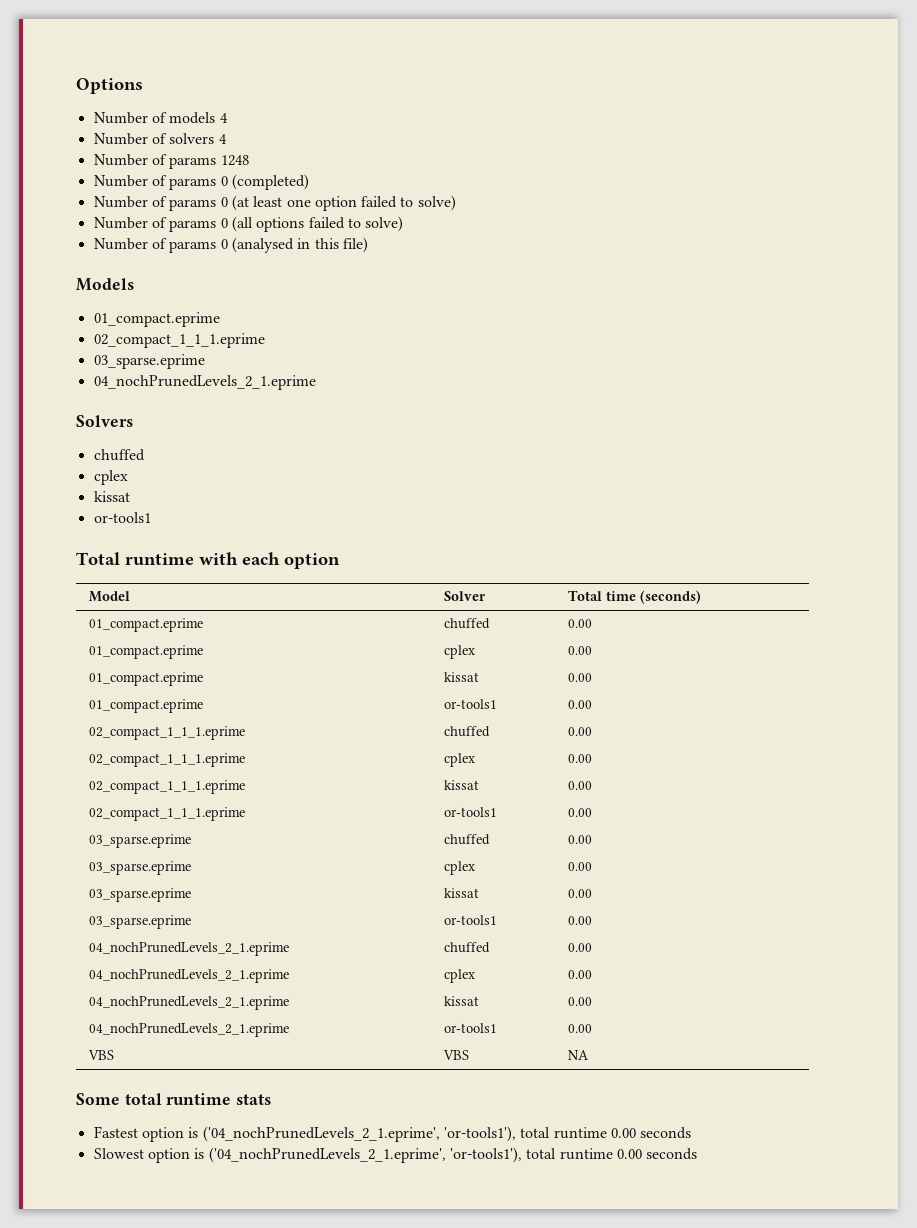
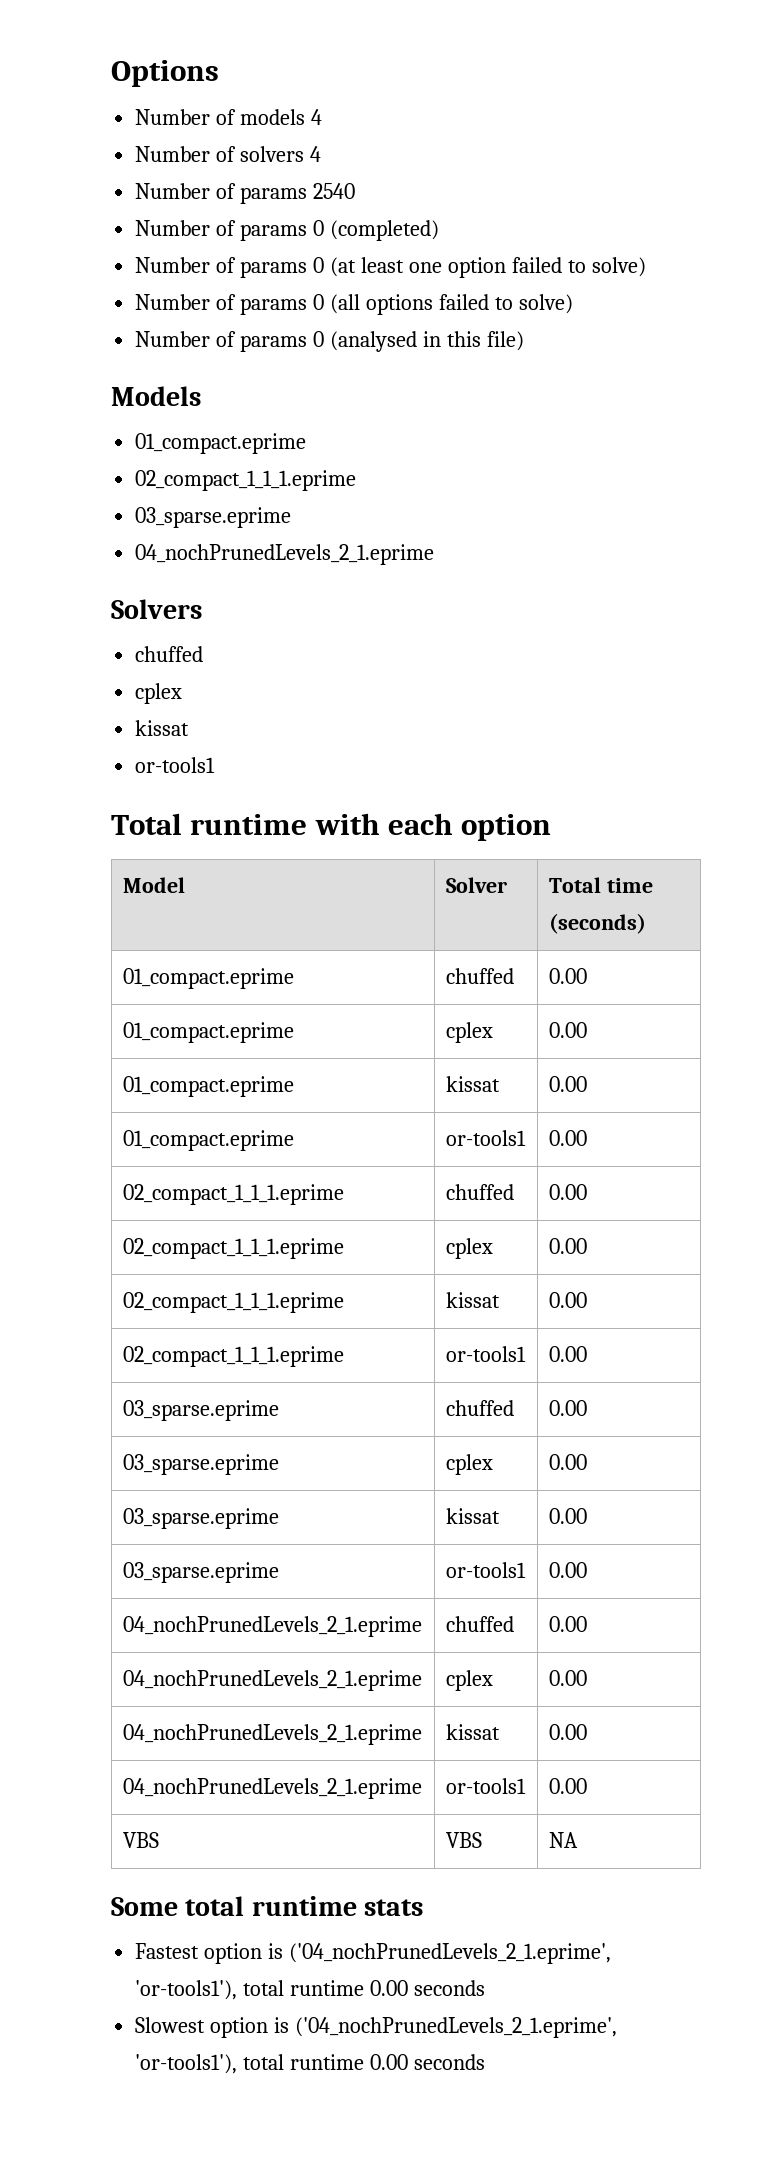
[220,155,249,166] 1248 -> [313,183,356,199] 2540

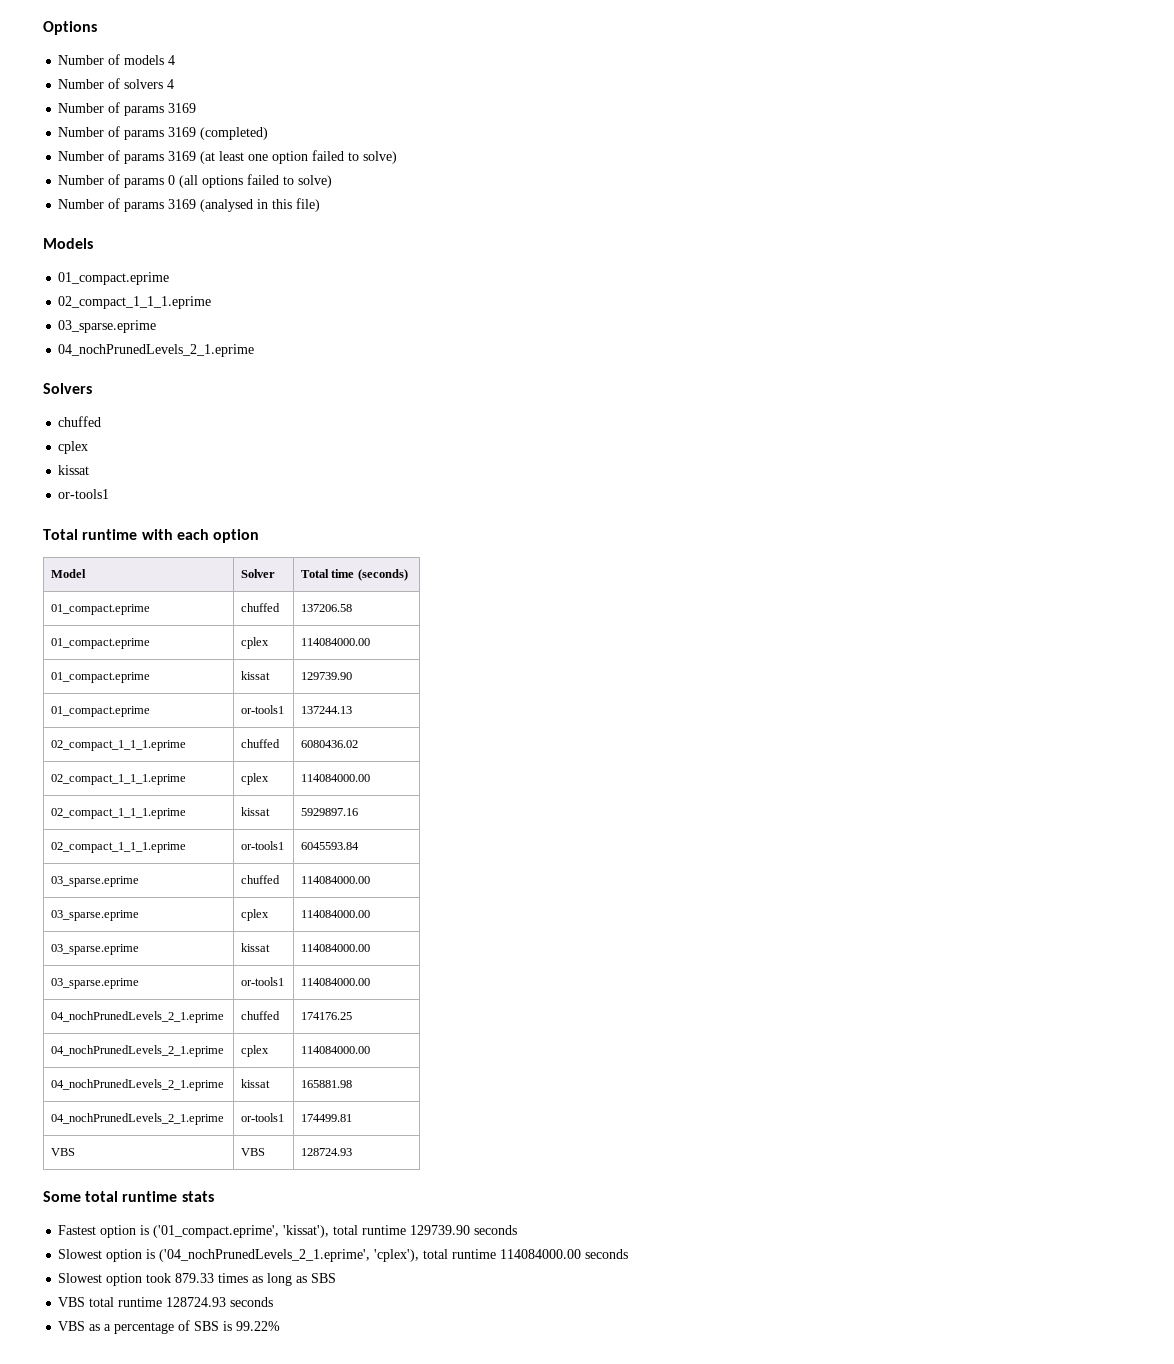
[313,183,356,199] [135,220,325,241] 2540 // Number of params 0 -> [168,103,197,113] [58,126,197,140] 3169 // Number of params 3169
[313,257,325,273] 0 -> [168,151,197,161] 3169
[313,331,325,347] 0 -> [168,199,197,209] 3169
[548,968,587,984] 0.00 -> [301,604,353,612] 137206.58
[548,1022,587,1038] 0.00 -> [301,638,371,646] 114084000.00
[548,1076,587,1092] 0.00 -> [301,672,353,680] 129739.90
[548,1130,587,1146] 0.00 -> [301,706,353,714] 137244.13
[548,1184,587,1200] 0.00 -> [301,740,359,748] 6080436.02
[548,1238,587,1254] 0.00 -> [301,774,371,782] 114084000.00
[548,1292,587,1308] 0.00 -> [301,808,359,816] 5929897.16
[548,1346,587,1362] 0.00 -> [301,842,360,850] 6045593.84
[548,1400,587,1416] 0.00 -> [301,876,371,884] 114084000.00
[548,1454,587,1470] 0.00 -> [301,910,371,918] 114084000.00
[548,1508,587,1524] 0.00 -> [301,944,371,952] 114084000.00
[548,1562,587,1578] 0.00 -> [301,978,371,986] 114084000.00
[548,1616,587,1632] 0.00 -> [301,1012,353,1020] 174176.25
[548,1670,587,1686] 0.00 -> [301,1046,371,1054] 114084000.00
[548,1724,587,1740] 0.00 -> [301,1080,353,1088] 165881.98
[548,1778,587,1794] 0.00 -> [301,1114,353,1122] 174499.81
[548,1832,578,1848] NA -> [301,1148,353,1156] 128724.93
[289,1943,612,1964] [135,1980,409,2000] ('04_nochPrunedLevels_2_1.eprime', 'or-tools1'), total runtime 0.00 -> [153,1225,471,1238] ('01_compact.eprime', 'kissat'), total runtime 129739.90
[135,2054,485,2074] 'or-tools1'), total runtime 0.00 seconds -> [374,1249,629,1262] [58,1273,337,1286] [58,1297,274,1307] [58,1320,281,1334] 'cplex'), total runtime 114084000.00 seconds // Slowest option took 879.33 times as long as SBS // VBS total runtime 128724.93 seconds // VBS as a percentage of SBS is 99.22%

